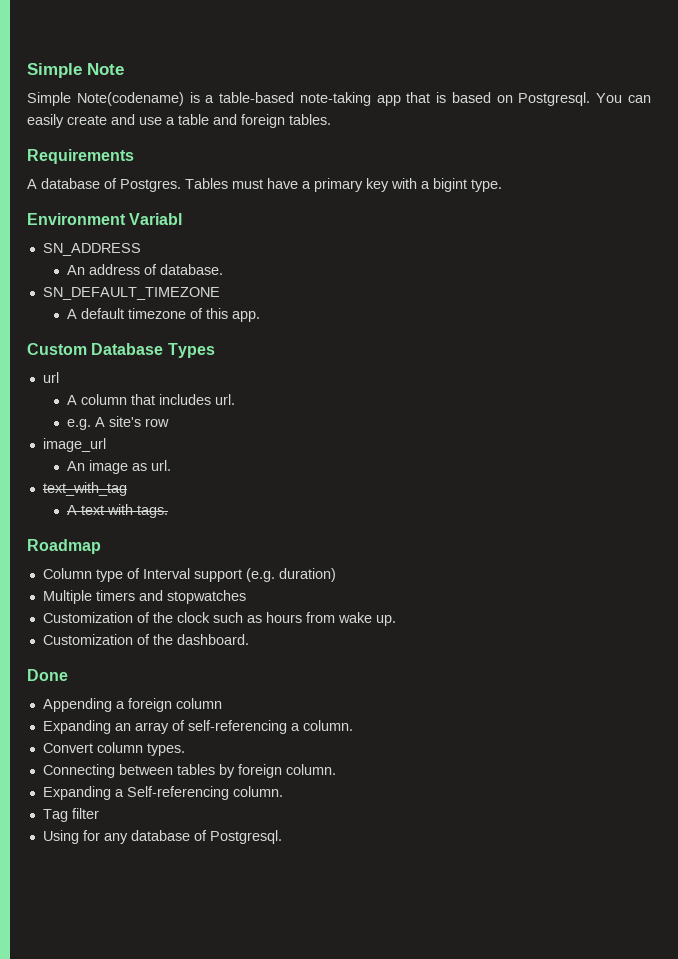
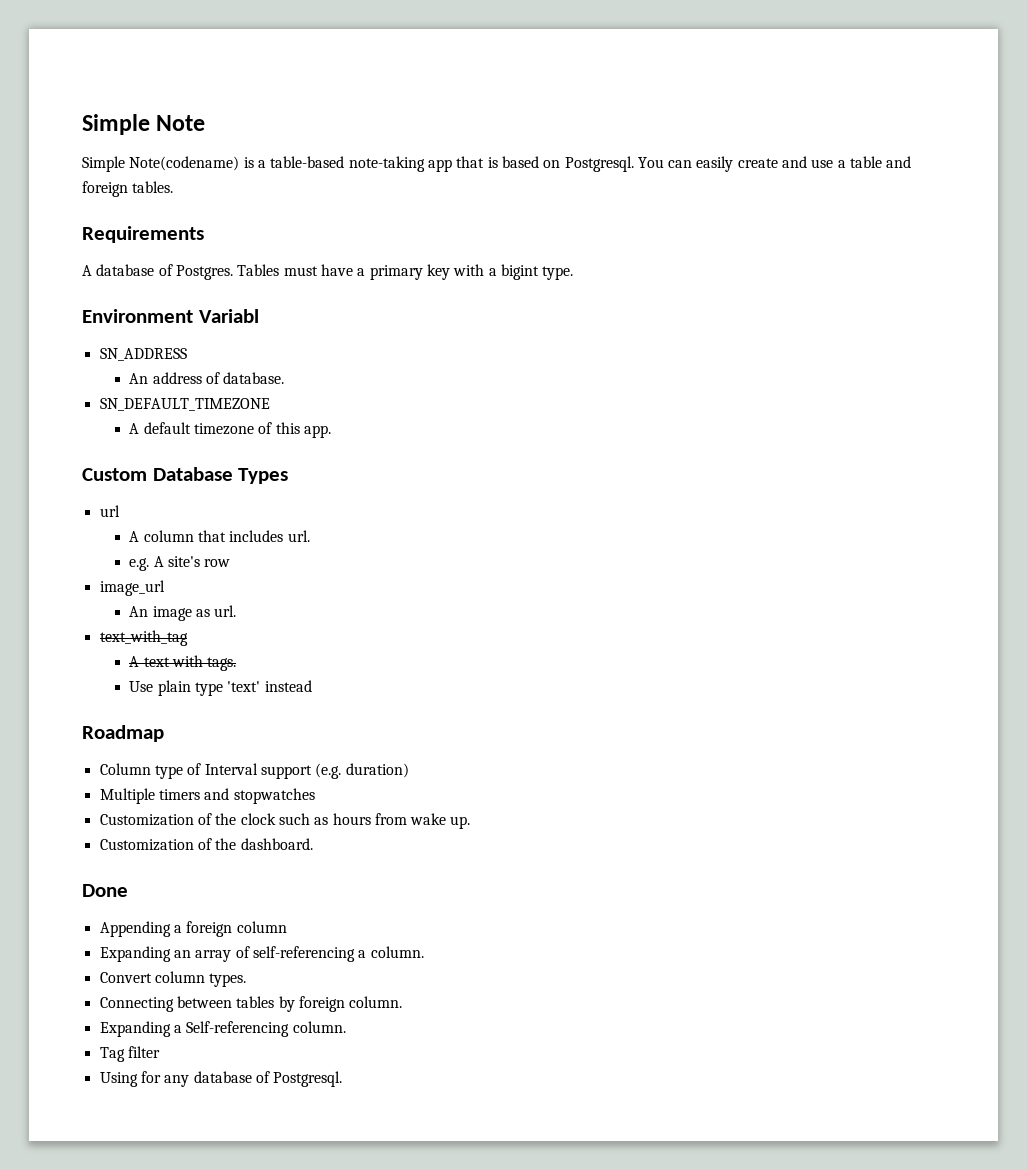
(168, 511) none -> [129,680,312,696] // Use plain type 'text' instead

